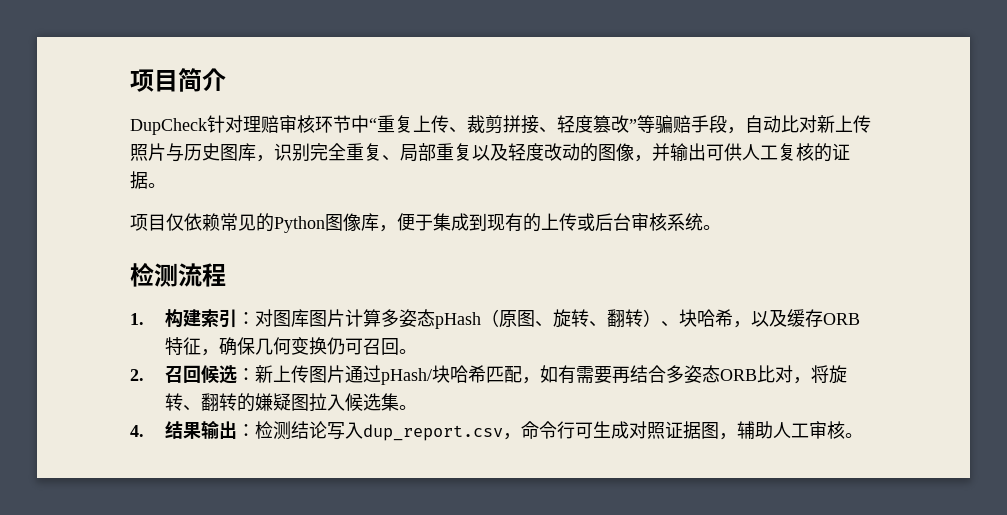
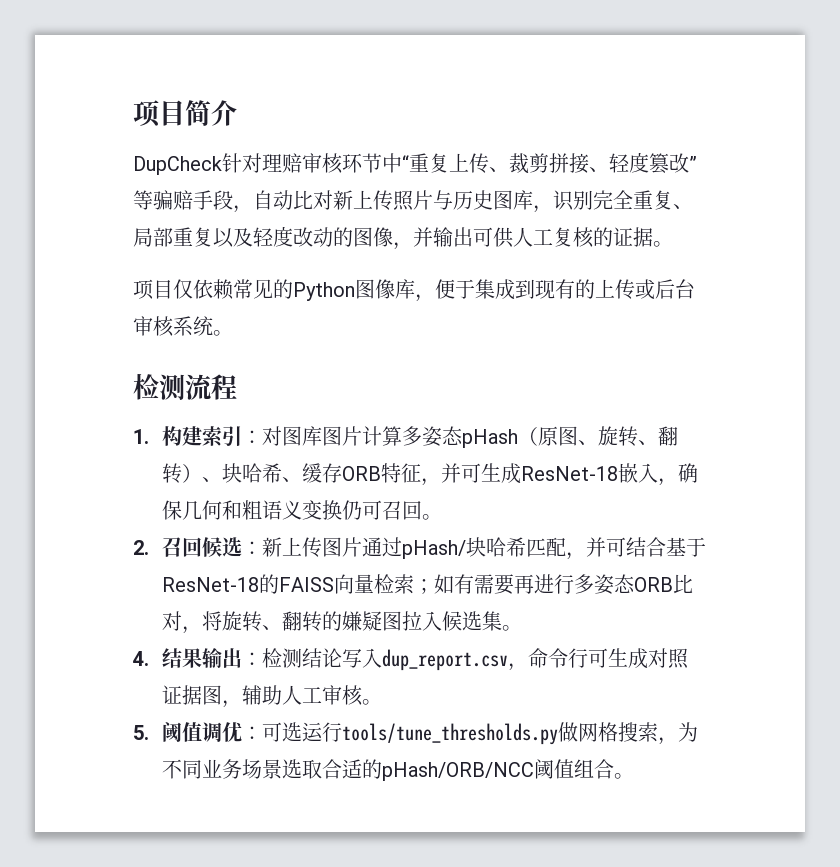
[732,309,787,328] ，以及 -> [282,477,303,482] 、
[218,337,291,356] 确保几何 -> [441,463,699,486] [162,500,303,520] 并可生成ResNet-18嵌入，确保几何和粗语义
(540, 380) none -> [586,537,707,557] [162,574,435,594] 并可结合基于ResNet-18的FAISS向量检索；
[629,365,666,383] 结合 -> [534,574,575,594] 进行
(863, 435) none -> [133,722,699,745] [162,759,635,781] // 5.阈值调优：可选运行tools/tune_thresholds.py做网格搜索，为不同业务场景选取合适的pHash/ORB/NCC阈值组合。

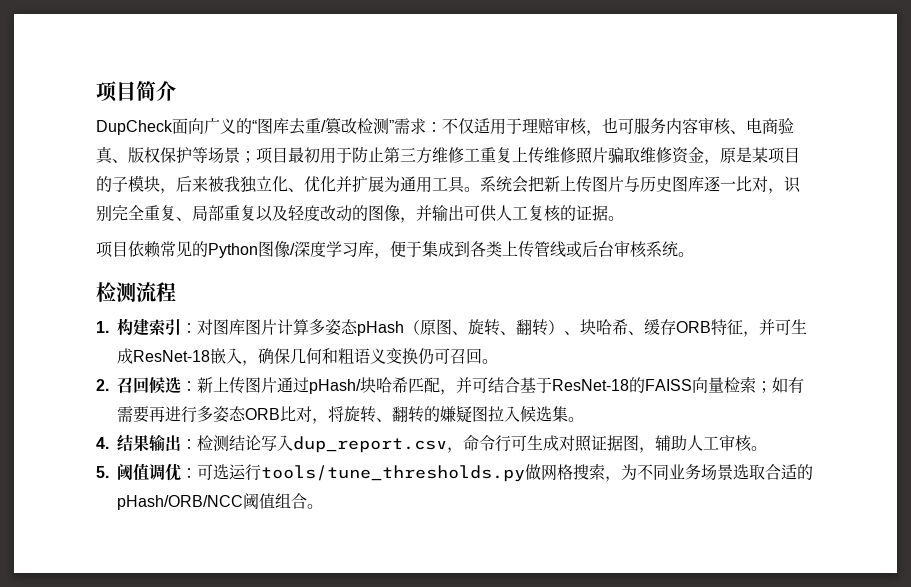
[222,152,697,174] [133,190,414,213] 针对理赔审核环节中“重复上传、裁剪拼接、轻度篡改”等骗赔手段，自动比对新上传照 -> [172,117,794,136] [96,146,800,165] [96,175,608,194] 面向广义的“图库去重/篡改检测”需求：不仅适用于理赔审核，也可服务内容审核、电商验真、版权保护等场景；项目最初用于防止第三方维修工重复上传维修照片骗取维修资金，原是某项目的子模块，后来被我独立化、优化并扩展为通用工具。系统会把新上传图
(533, 200) none -> [704,176,768,192] 逐一比对
[173,279,193,299] 仅 -> (128, 249) none
(395, 289) none -> [290,241,358,257] /深度学习
[535,279,635,299] 现有的上传 -> [470,241,566,258] 各类上传管线

